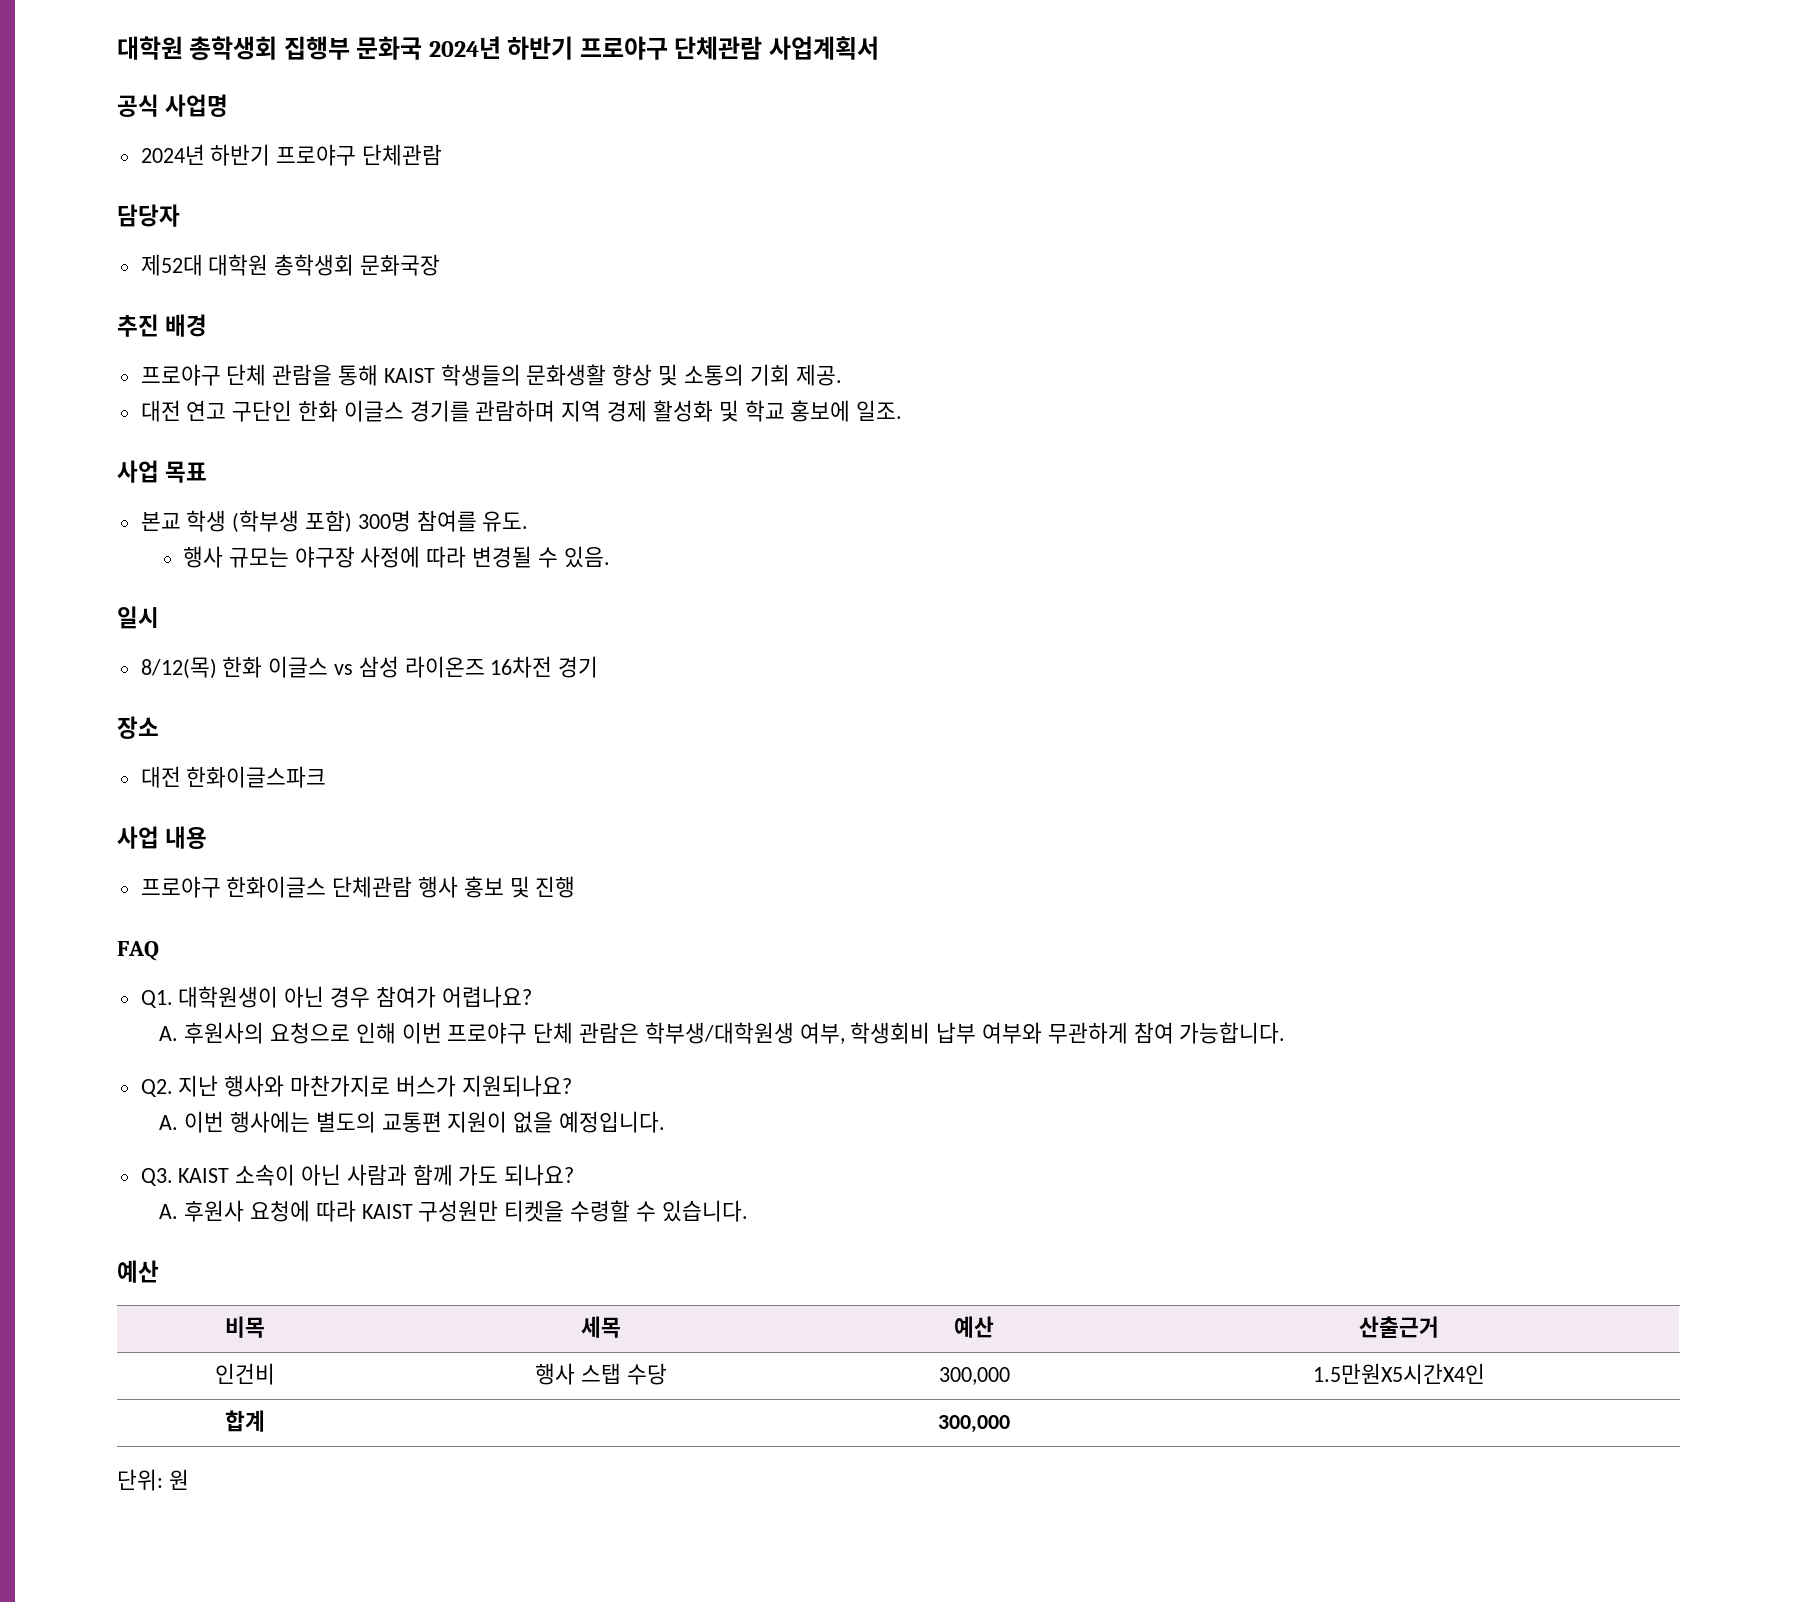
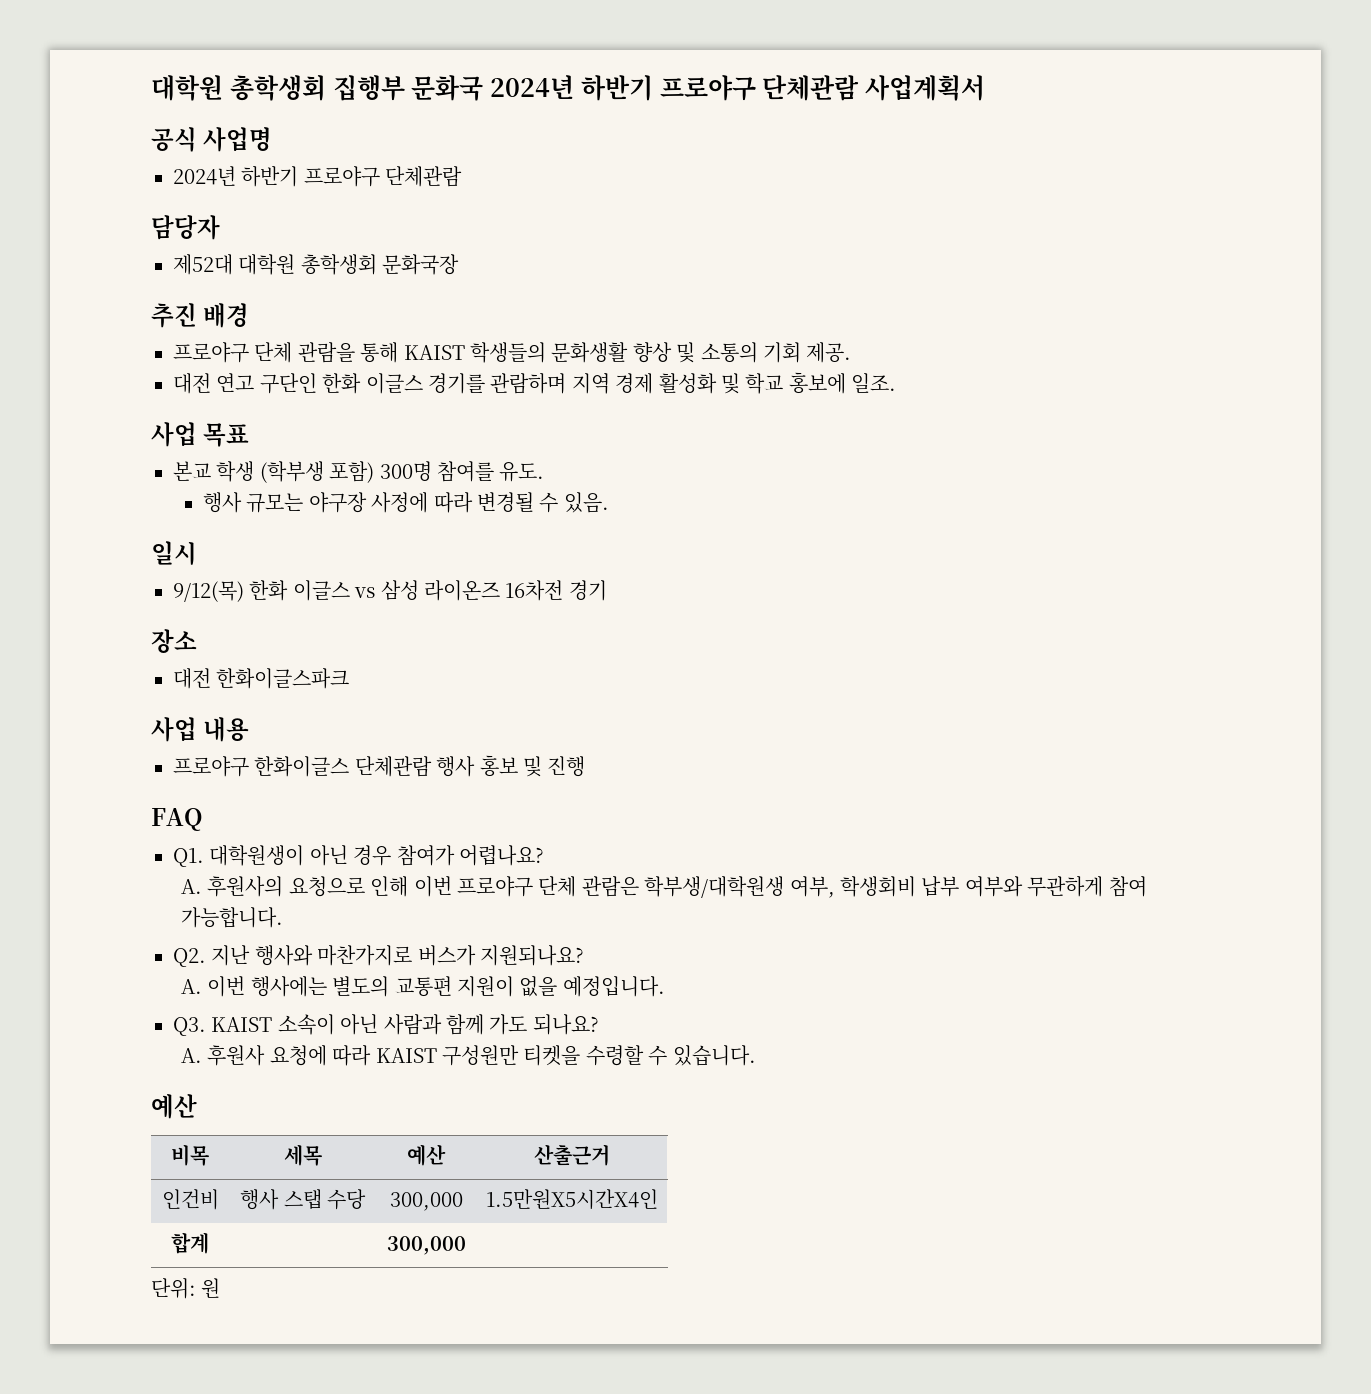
[140,657,217,679] 8/12(목) -> [173,581,244,602] 9/12(목)

